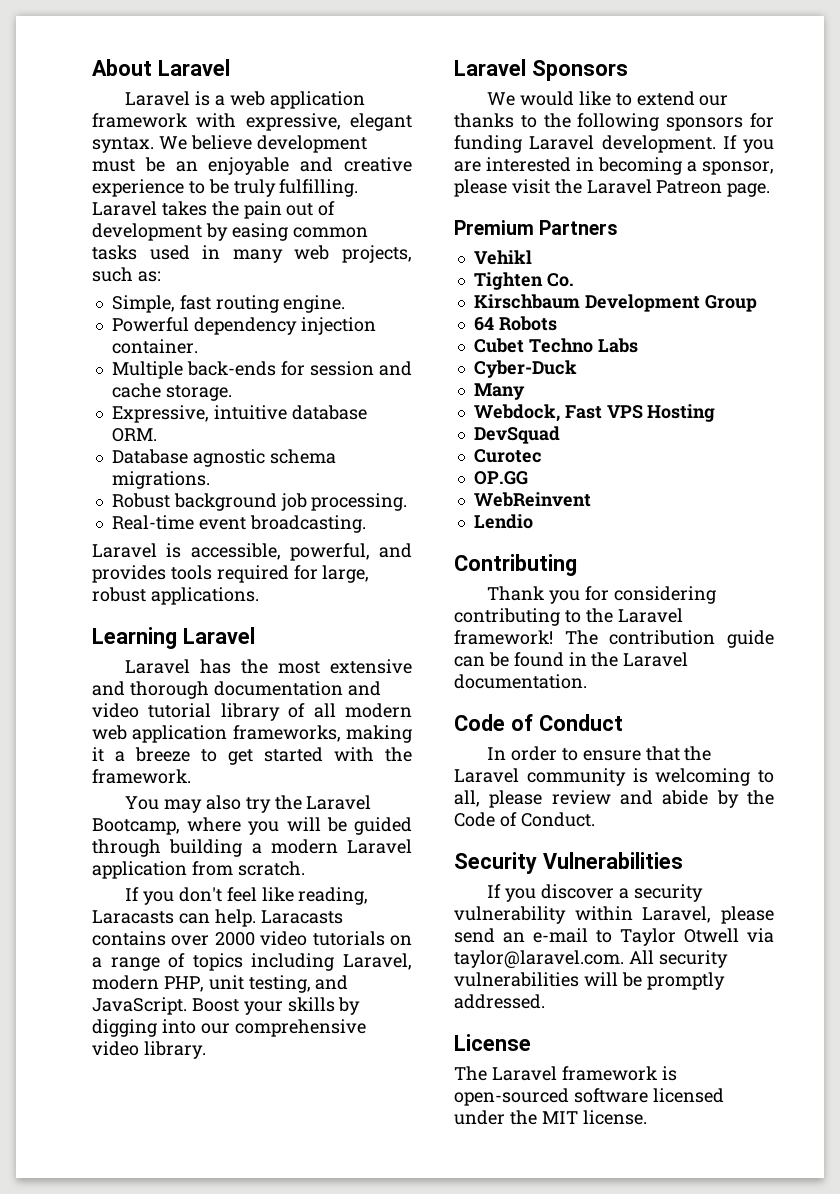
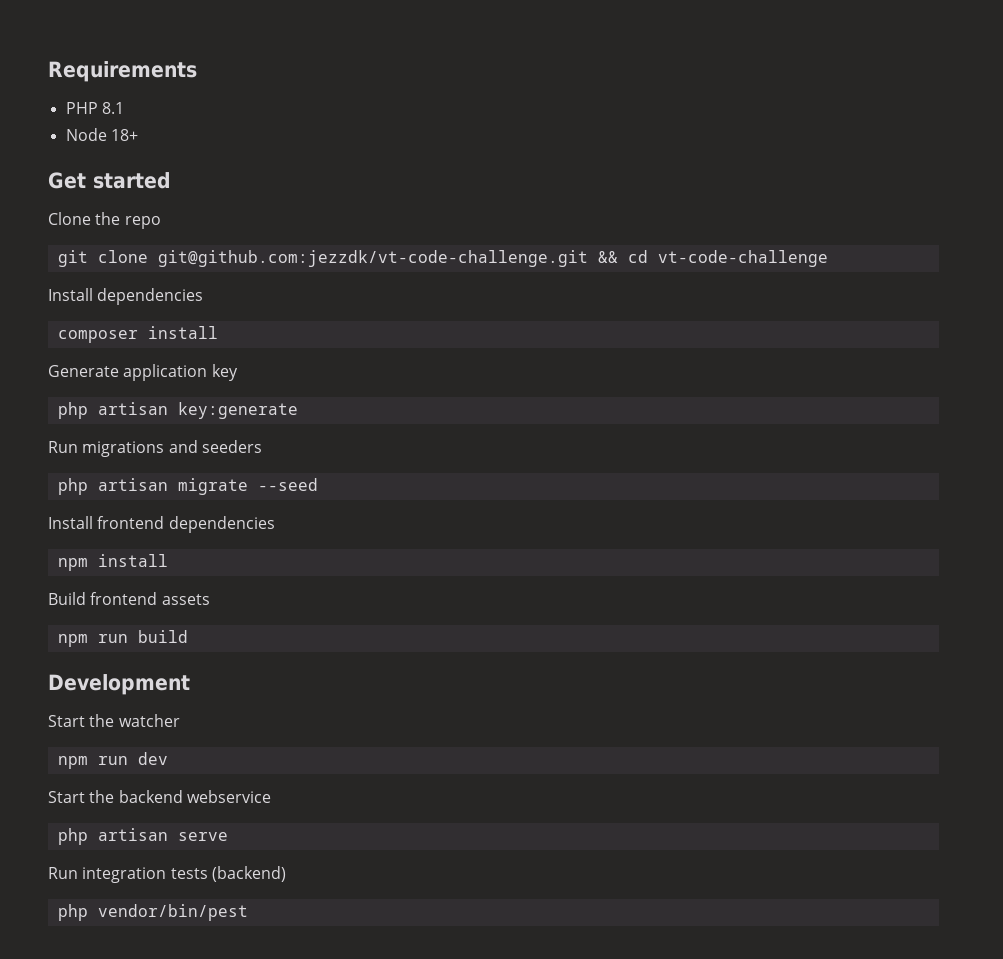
[92,59,230,76] [125,91,365,109] [92,113,412,131] [92,135,367,153] [92,157,412,175] [92,179,359,197] [92,201,336,219] [92,223,368,241] [92,245,412,263] [92,267,161,282] [111,295,346,313] [111,317,376,335] [111,339,198,354] [111,361,413,379] [111,383,232,401] [111,405,367,423] [111,428,157,442] [111,449,336,467] [111,471,210,489] [111,493,408,511] [111,515,366,533] [92,543,412,561] [92,565,370,583] [92,587,259,605] [92,627,255,649] [125,659,412,674] [92,681,381,699] [92,703,412,721] [92,725,412,743] [92,747,412,765] [92,769,191,784] [125,795,372,813] [92,817,412,835] [92,839,412,857] [92,861,305,879] [125,887,369,905] [92,909,343,927] [92,931,412,946] [92,953,412,971] [92,975,349,993] [92,997,361,1015] [92,1019,366,1037] [92,1041,206,1059] [454,59,628,81] [487,91,729,106] [454,113,774,131] [454,135,774,153] [454,157,774,175] [454,179,771,197] [454,220,619,235] [473,250,532,265] [473,272,574,290] [473,294,757,312] [473,316,557,331] [473,338,638,353] [473,360,577,378] [473,383,525,400] [473,404,716,422] [473,426,560,444] [473,449,542,463] [473,471,528,485] [473,492,591,507] [473,514,533,529] [454,554,577,576] [487,586,716,604] [454,608,683,626] [454,630,774,648] [454,652,689,667] [454,674,587,689] [454,714,623,731] [487,746,712,761] [454,768,774,786] [454,790,774,808] [454,812,595,827] [454,852,683,874] [487,884,703,902] [454,906,774,924] [454,928,774,946] [454,950,728,968] [454,972,725,990] [454,994,545,1009] [454,1034,531,1051] [454,1066,677,1081] [454,1088,724,1106] [454,1110,647,1125] About Laravel // Laravel is a web application framework with expressive, elegant syntax. We believe development must be an enjoyable and creative experience to be truly fulfilling. Laravel takes the pain out of development by easing common tasks used in many web projects, such as: // Simple, fast routing engine. // Powerful dependency injection container. // Multiple back-ends for session and cache storage. // Expressive, intuitive database ORM. // Database agnostic schema migrations. // Robust background job processing. // Real-time event broadcasting. // Laravel is accessible, powerful, and provides tools required for large, robust applications. // Learning Laravel // Laravel has the most extensive and thorough documentation and video tutorial library of all modern web application frameworks, making it a breeze to get started with the framework. // You may also try the Laravel Bootcamp, where you will be guided through building a modern Laravel application from scratch. // If you don't feel like reading, Laracasts can help. Laracasts contains over 2000 video tutorials on a range of topics including Laravel, modern PHP, unit testing, and JavaScript. Boost your skills by digging into our comprehensive video library. // Laravel Sponsors // We would like to extend our thanks to the following sponsors for funding Laravel development. If you are interested in becoming a sponsor, please visit the Laravel Patreon page. // Premium Partners // Vehikl // Tighten Co. // Kirschbaum Development Group // 64 Robots // Cubet Techno Labs // Cyber-Duck // Many // Webdock, Fast VPS Hosting // DevSquad // Curotec // OP.GG // WebReinvent // Lendio // Contributing // Thank you for considering contributing to the Laravel framework! The contribution guide can be found in the Laravel documentation. // Code of Conduct // In order to ensure that the Laravel community is welcoming to all, please review and abide by the Code of Conduct. // Security Vulnerabilities // If you discover a security vulnerability within Laravel, please send an e-mail to Taylor Otwell via taylor@laravel.com. All security vulnerabilities will be promptly addressed. // License // The Laravel framework is open-sourced software licensed under the MIT license. -> [48,61,197,82] [65,102,124,114] [65,128,138,141] [48,172,171,189] [48,212,161,229] [57,250,828,267] [48,288,204,305] [57,326,218,343] [48,364,238,381] [57,402,298,419] [48,440,262,457] [57,478,318,495] [48,516,275,533] [57,554,168,571] [48,592,210,605] [57,630,188,647] [48,674,190,695] [48,714,180,727] [57,752,168,769] [48,790,271,803] [57,828,228,845] [48,866,286,883] [57,904,248,921] Requirements // PHP 8.1 // Node 18+ // Get started // Clone the repo // git clone git@github.com:jezzdk/vt-code-challenge.git && cd vt-code-challenge // Install dependencies // composer install // Generate application key // php artisan key:generate // Run migrations and seeders // php artisan migrate --seed // Install frontend dependencies // npm install // Build frontend assets // npm run build // Development // Start the watcher // npm run dev // Start the backend webservice // php artisan serve // Run integration tests (backend) // php vendor/bin/pest

